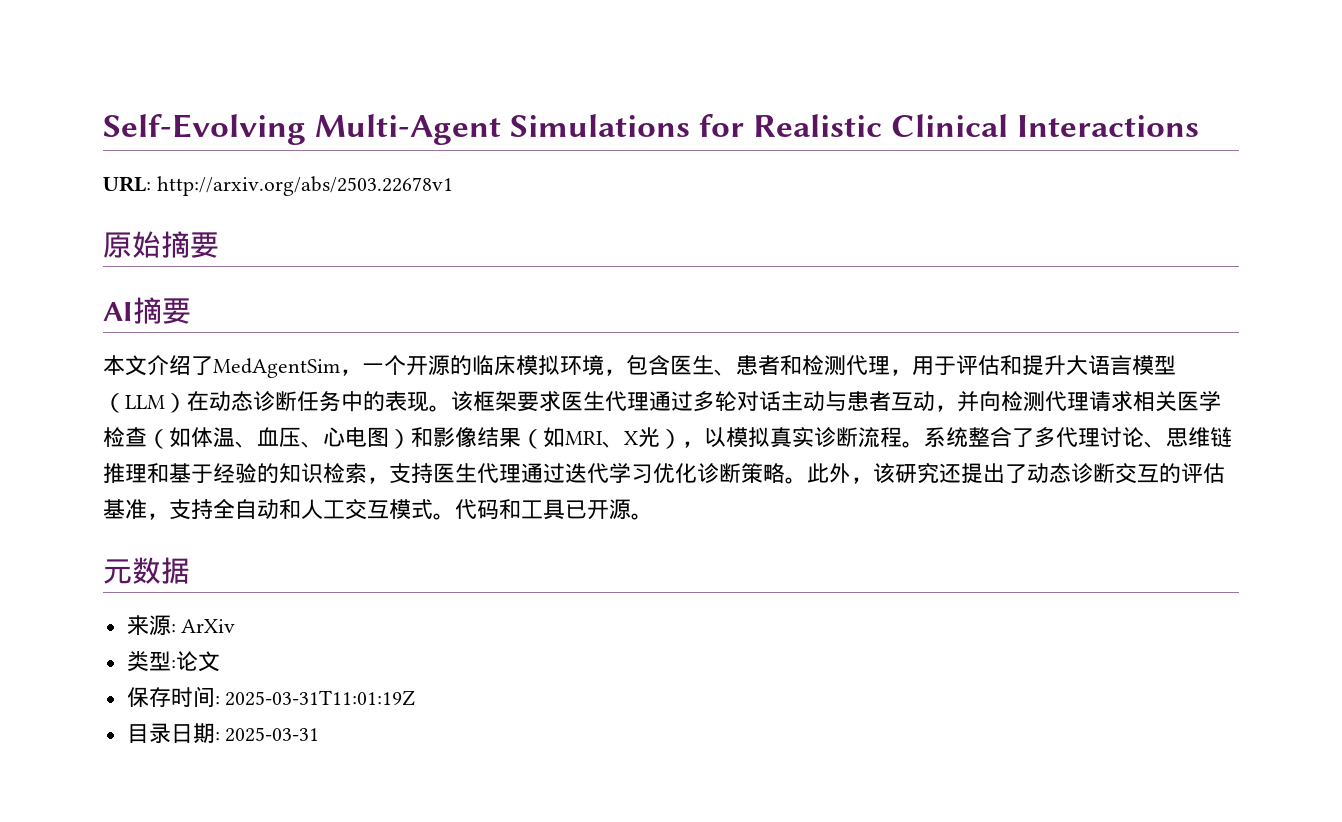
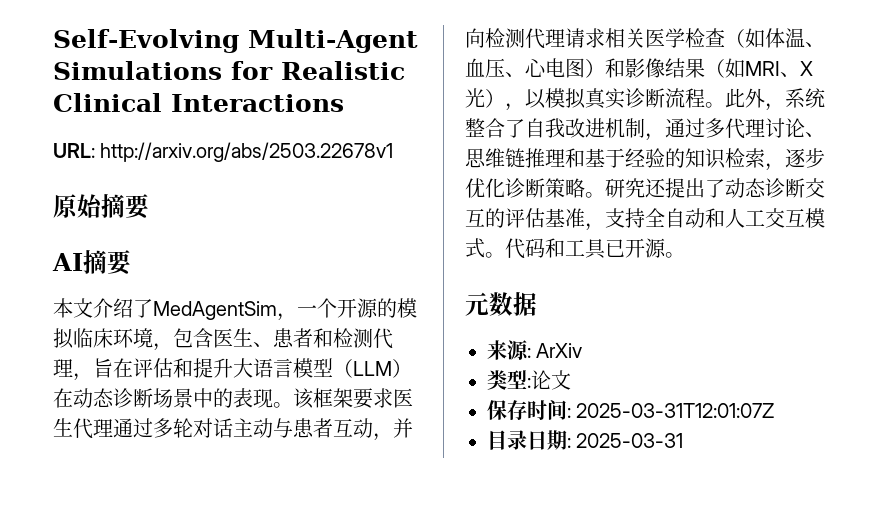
[472,355,560,376] 临床模拟 -> [397,298,417,318] [53,328,113,349] 模拟临床
[912,356,956,375] 用于 -> [93,358,133,378] 旨在
[297,391,341,412] 任务 -> [153,388,193,408] 场景
(924, 444) none -> [725,88,785,111] 此外，
(1034, 438) none -> [525,118,705,141] 自我改进机制，通过
[389,463,653,484] 支持医生代理通过迭代学习 -> [785,148,825,168] 逐步
[807,463,895,484] 此外，该 -> (605, 195) none
[225,690,416,706] 2025-03-31T11:01:19Z -> [576,403,775,418] 2025-03-31T12:01:07Z

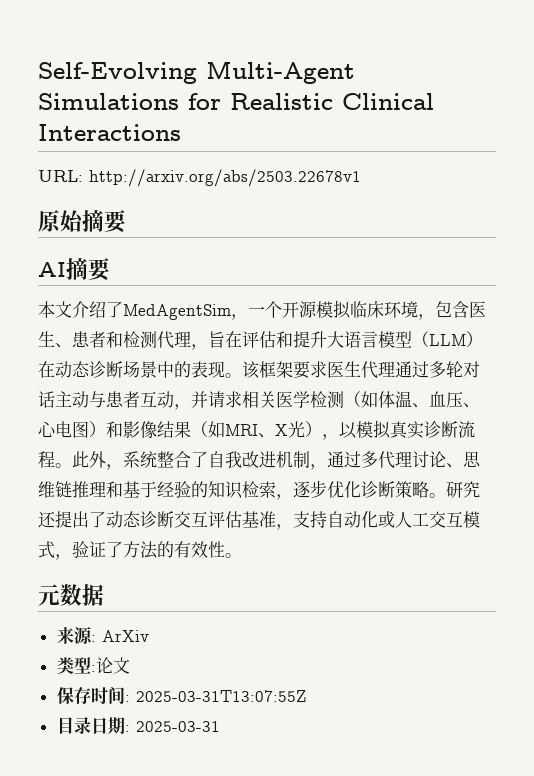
[377,298,397,318] 的 -> (317, 309) none
[465,28,565,49] 向检测代理 -> (208, 399) none
[705,28,725,47] 查 -> [327,391,344,408] 测
[485,208,505,228] 的 -> (208, 519) none
[645,208,725,228] 全自动和 -> [327,511,395,528] 自动化或
[485,238,666,259] 。代码和工具已开源 -> [55,541,225,560] ，验证了方法的有效性
[576,403,775,418] 2025-03-31T12:01:07Z -> [135,690,306,702] 2025-03-31T13:07:55Z

